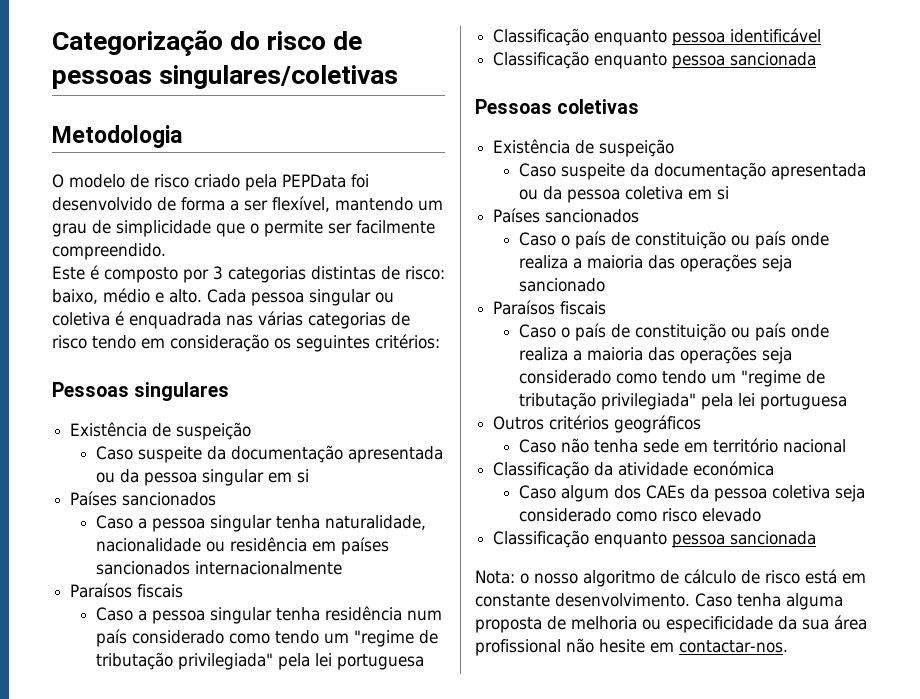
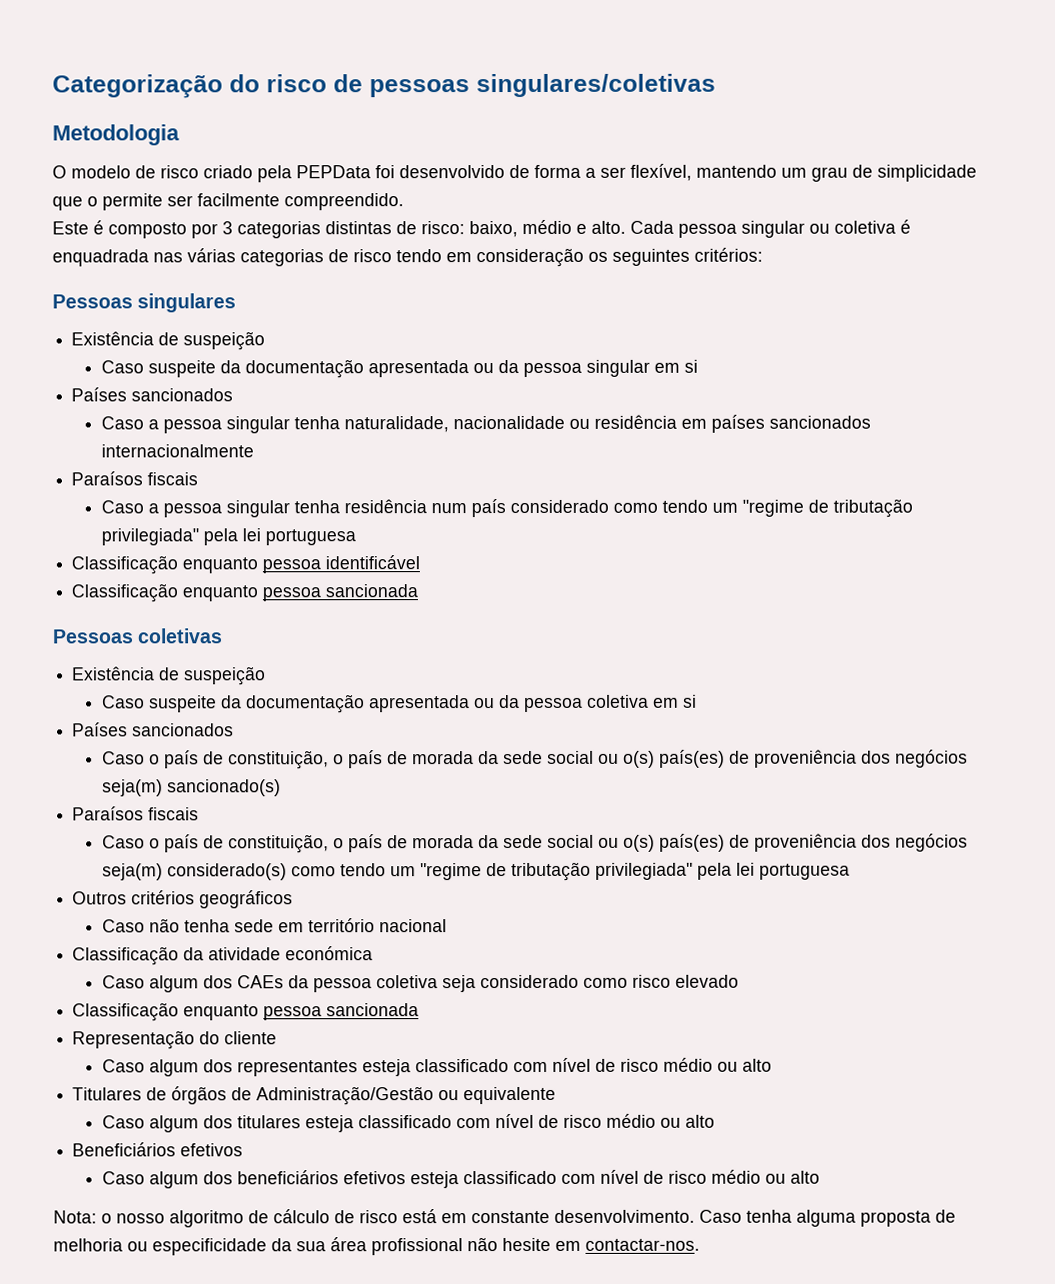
[634,231,829,249] [518,254,792,272] [518,278,605,292] constituição ou país onde realiza a maioria das operações seja sancionado -> [227,749,968,770] [101,779,281,797] constituição, o país de morada da sede social ou o(s) país(es) de proveniência dos negócios seja(m) sancionado(s)
[634,323,829,341] [518,346,792,364] [518,370,611,384] constituição ou país onde realiza a maioria das operações seja considerado -> [227,833,968,854] [101,863,287,881] constituição, o país de morada da sede social ou o(s) país(es) de proveniência dos negócios seja(m) considerado(s)
(817, 538) none -> [72,1030,278,1050] [101,1057,772,1077] [72,1086,557,1106] [101,1113,715,1133] [72,1142,244,1157] [101,1169,820,1189] // Representação do cliente // Caso algum dos representantes esteja classificado com nível de risco médio ou alto // Titulares de órgãos de Administração/Gestão ou equivalente // Caso algum dos titulares esteja classificado com nível de risco médio ou alto // Beneficiários efetivos // Caso algum dos beneficiários efetivos esteja classificado com nível de risco médio ou alto

